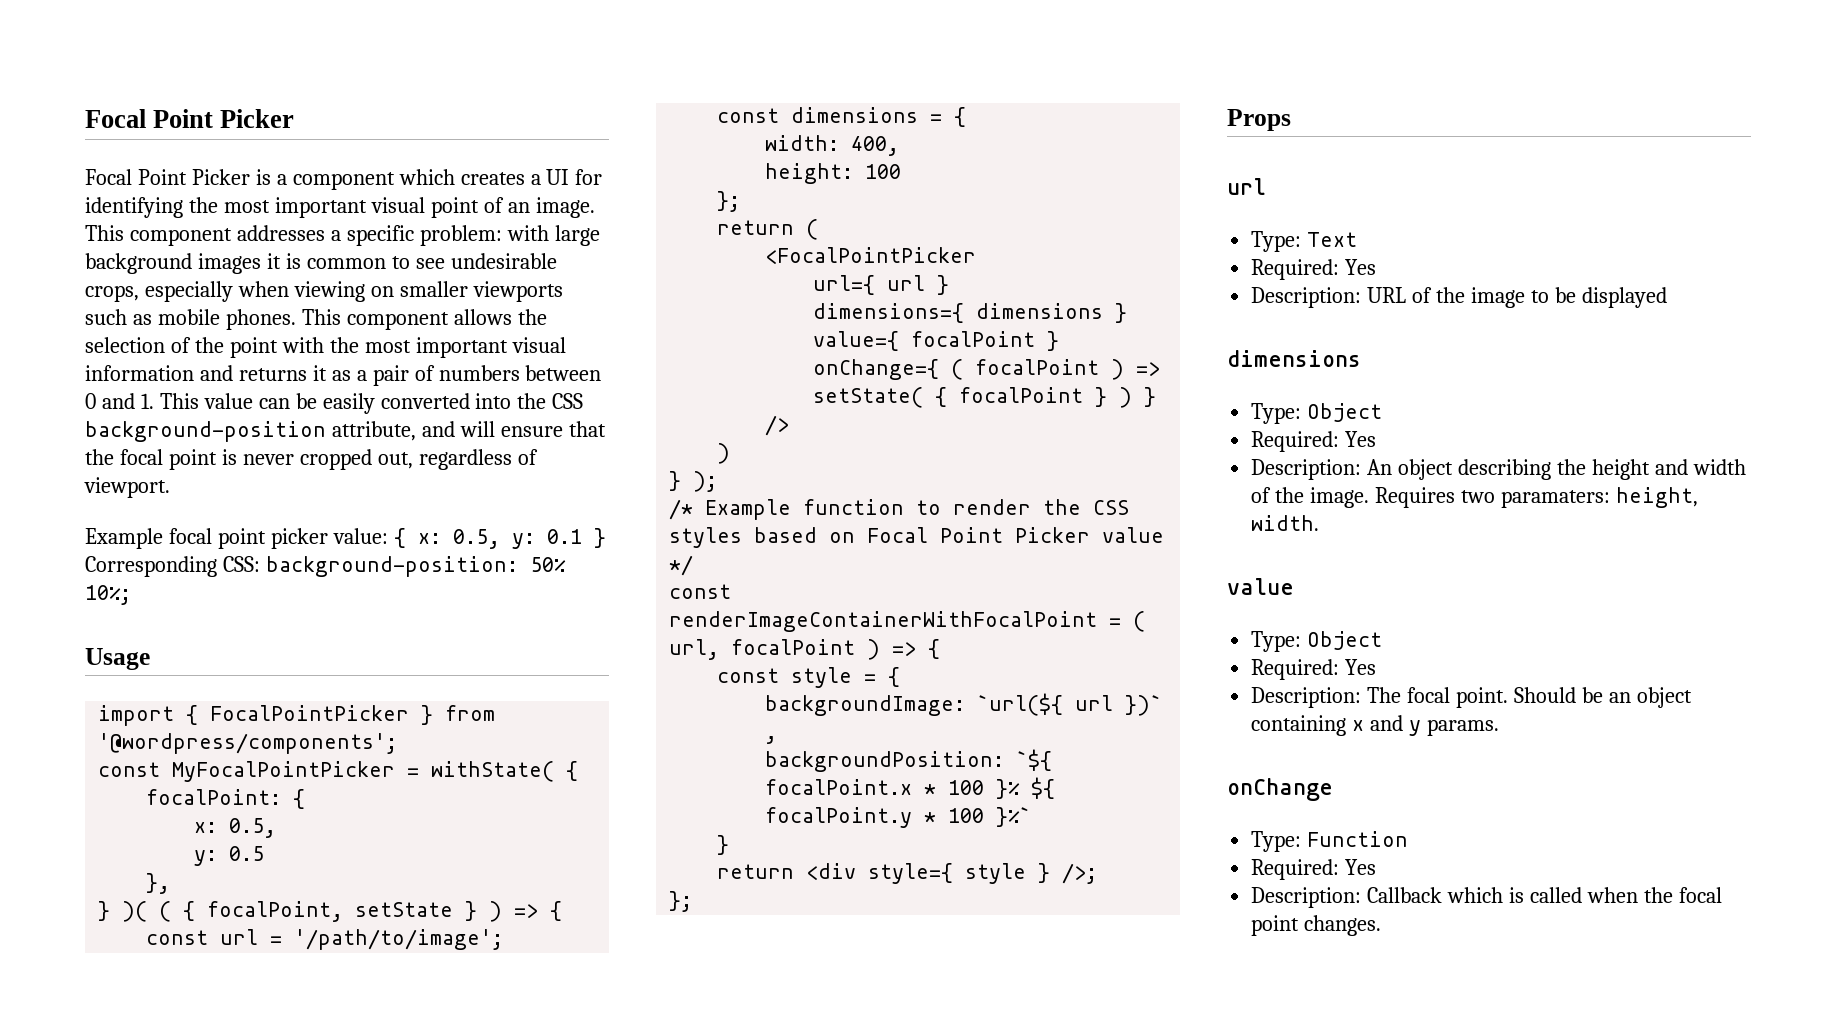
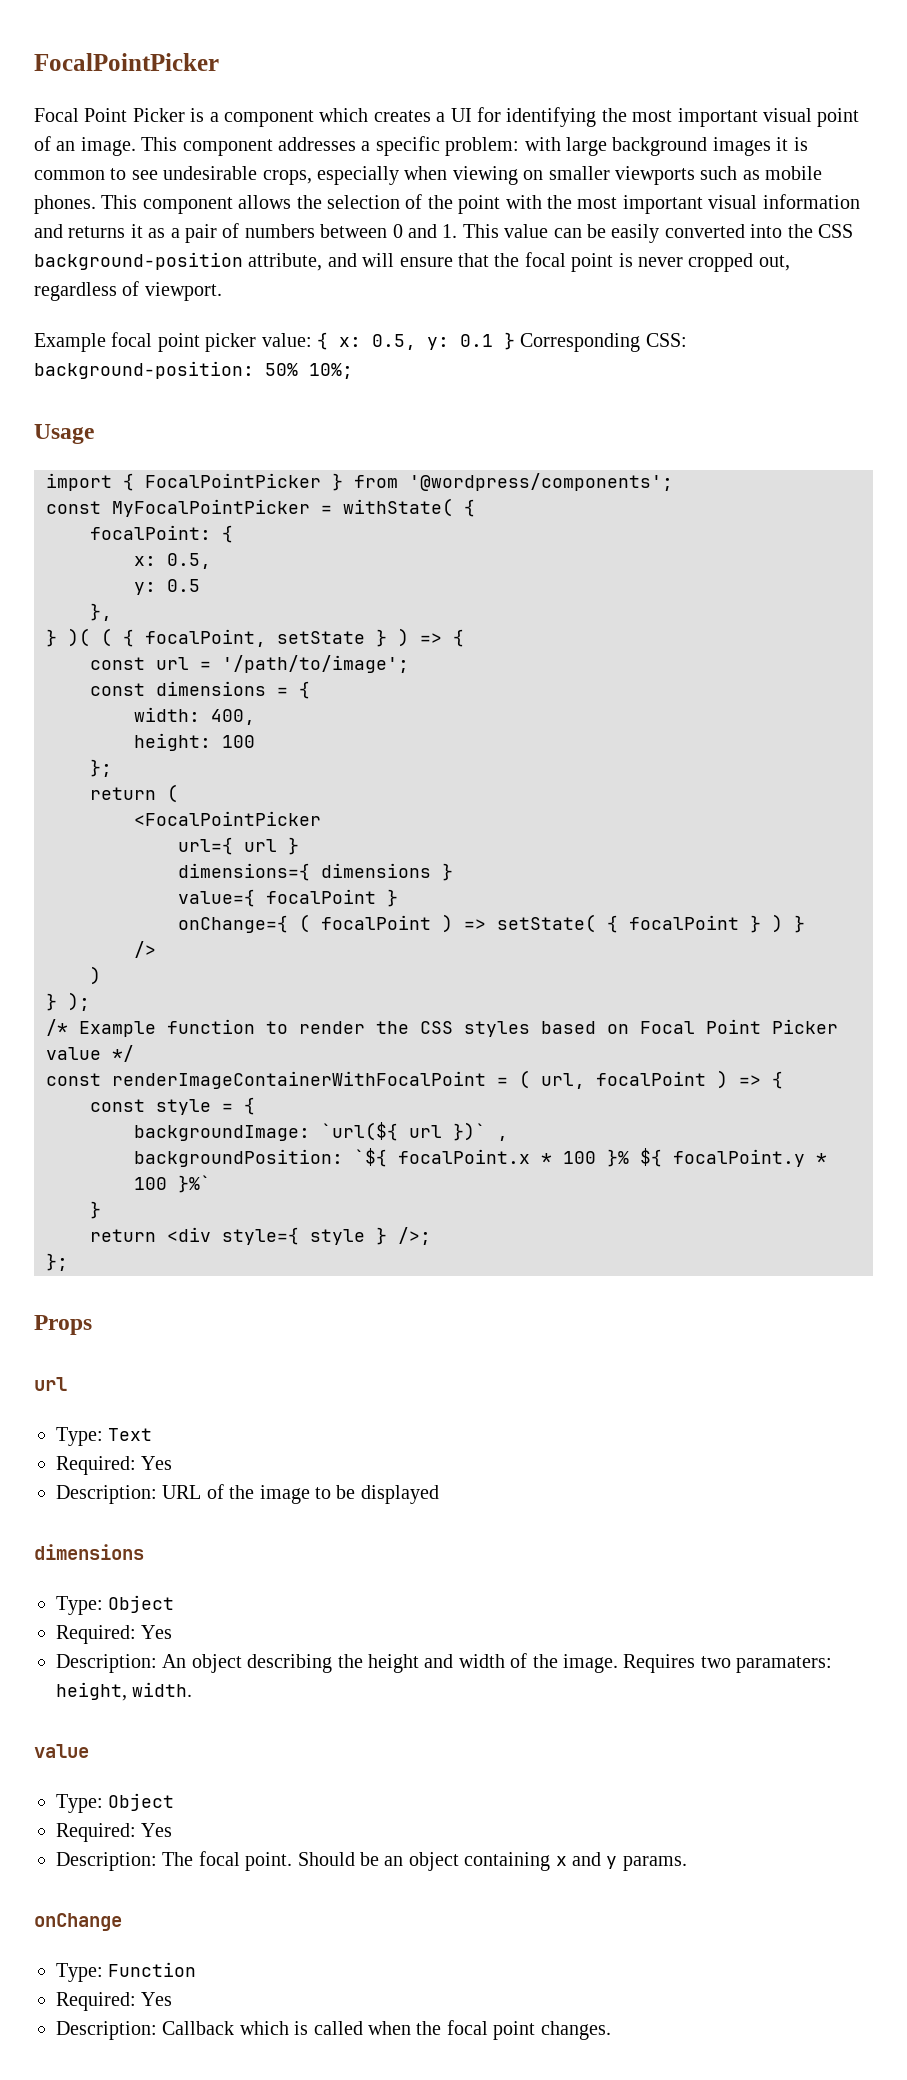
[85,109,295,128] Focal Point Picker -> [34,53,219,71] FocalPointPicker

